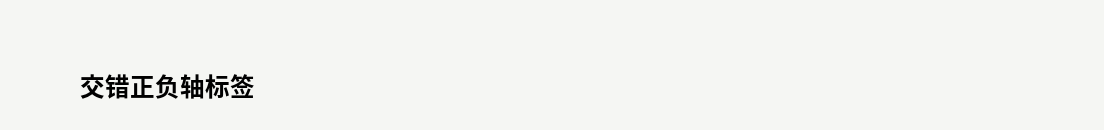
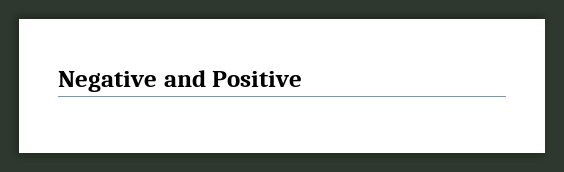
[80,74,255,99] 交错正负轴标签 -> [58,70,303,92] Negative and Positive

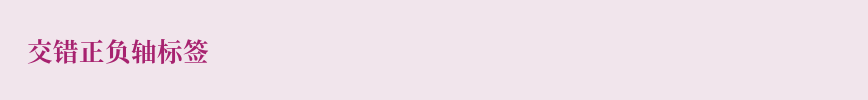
[58,70,303,92] Negative and Positive -> [27,38,209,65] 交错正负轴标签

